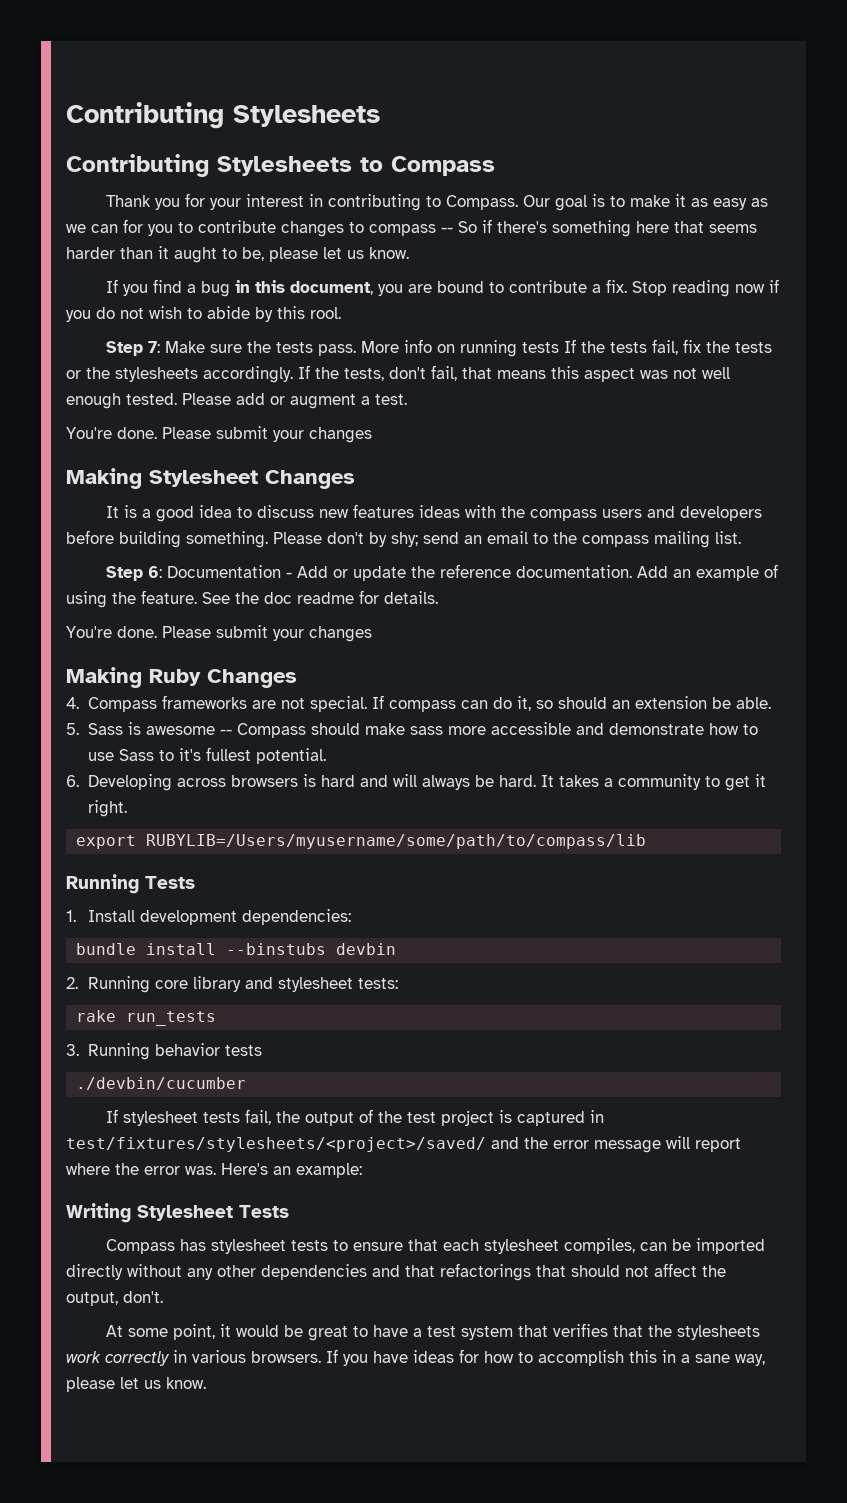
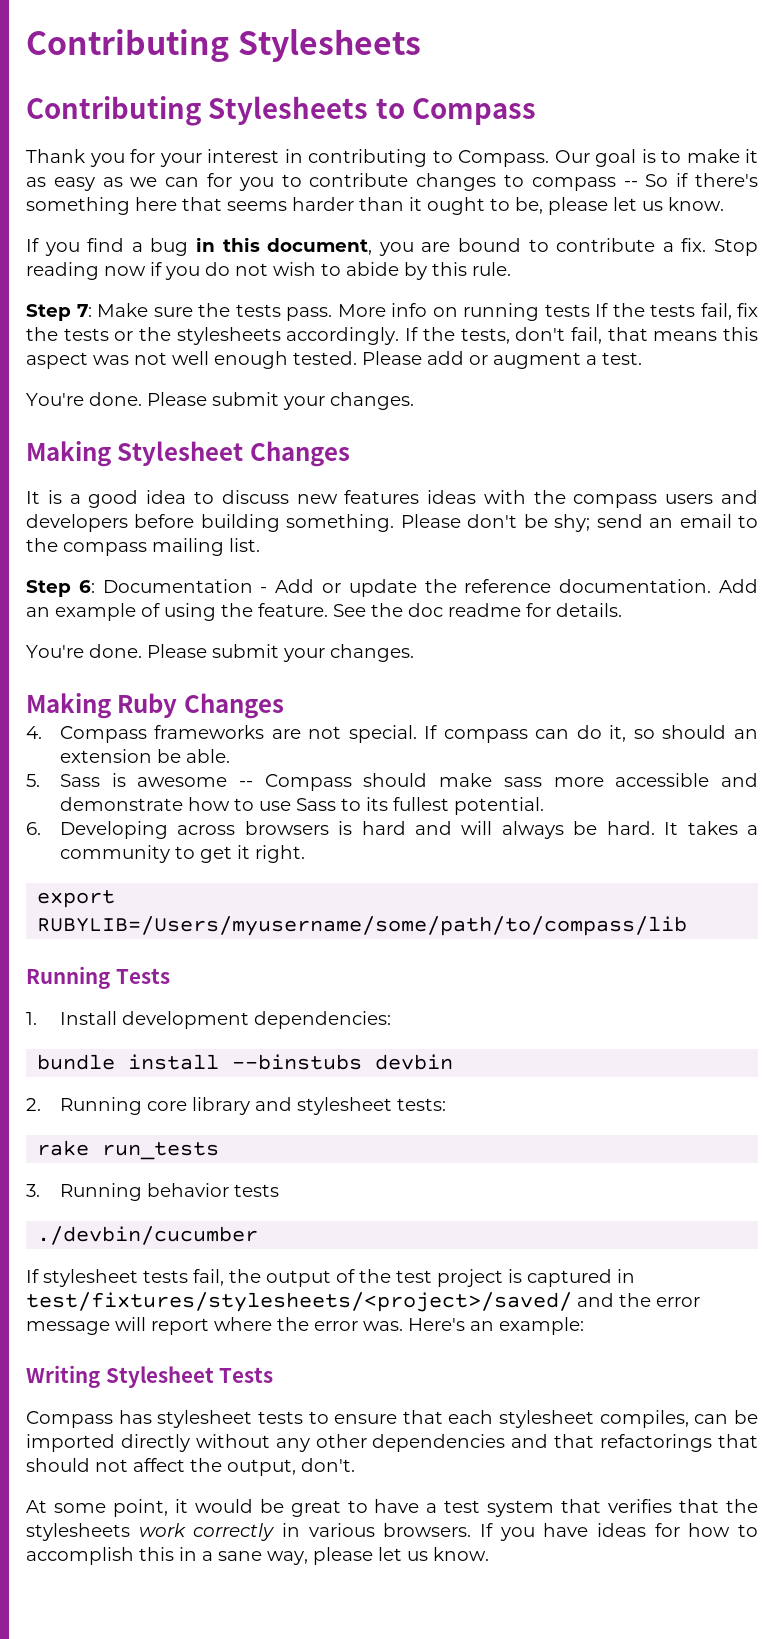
[174,247,217,263] aught -> [427,197,485,215] ought
[310,307,341,319] rool. -> [472,262,511,276] rule.
[309,427,372,443] changes -> [330,392,414,410] changes.
[369,532,387,547] by -> [523,514,548,528] be
[309,626,372,642] changes -> [330,644,414,662] changes.
[178,748,201,761] it's -> [365,797,388,811] its

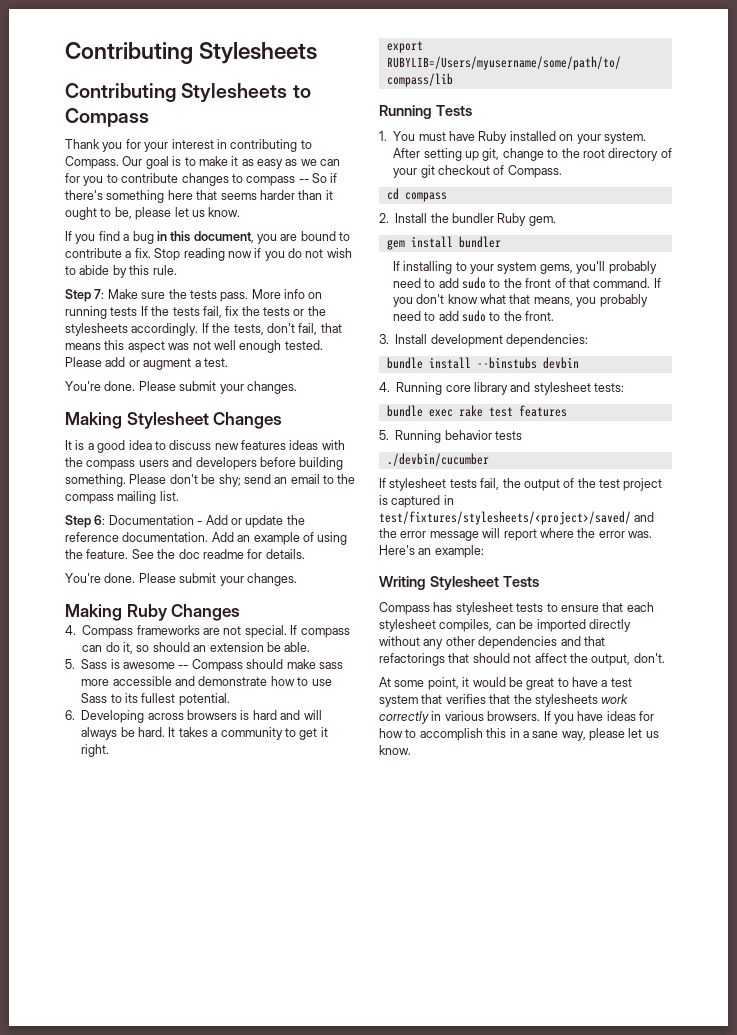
(37, 1018) none -> [393,131,646,144] [393,148,672,161] [393,165,562,178] [386,188,447,202] [379,213,556,226] [386,236,501,250] [392,261,657,274] [392,277,661,289] [392,294,648,307] [392,310,555,322] [379,334,389,344] You must have Ruby installed on your system. After setting up git, change to the root directory of your git checkout of Compass. // cd compass // 2. Install the bundler Ruby gem. // gem install bundler // If installing to your system gems, you'll probably need to add sudo to the front of that command. If you don't know what that means, you probably need to add sudo to the front. // 3.
[26,1098,41,1111] 2. -> [379,382,390,392] 4.
[37,1140,220,1160] [26,1184,40,1197] rake run_tests // 3. -> [386,405,567,417] [379,430,389,440] bundle exec rake test features // 5.

